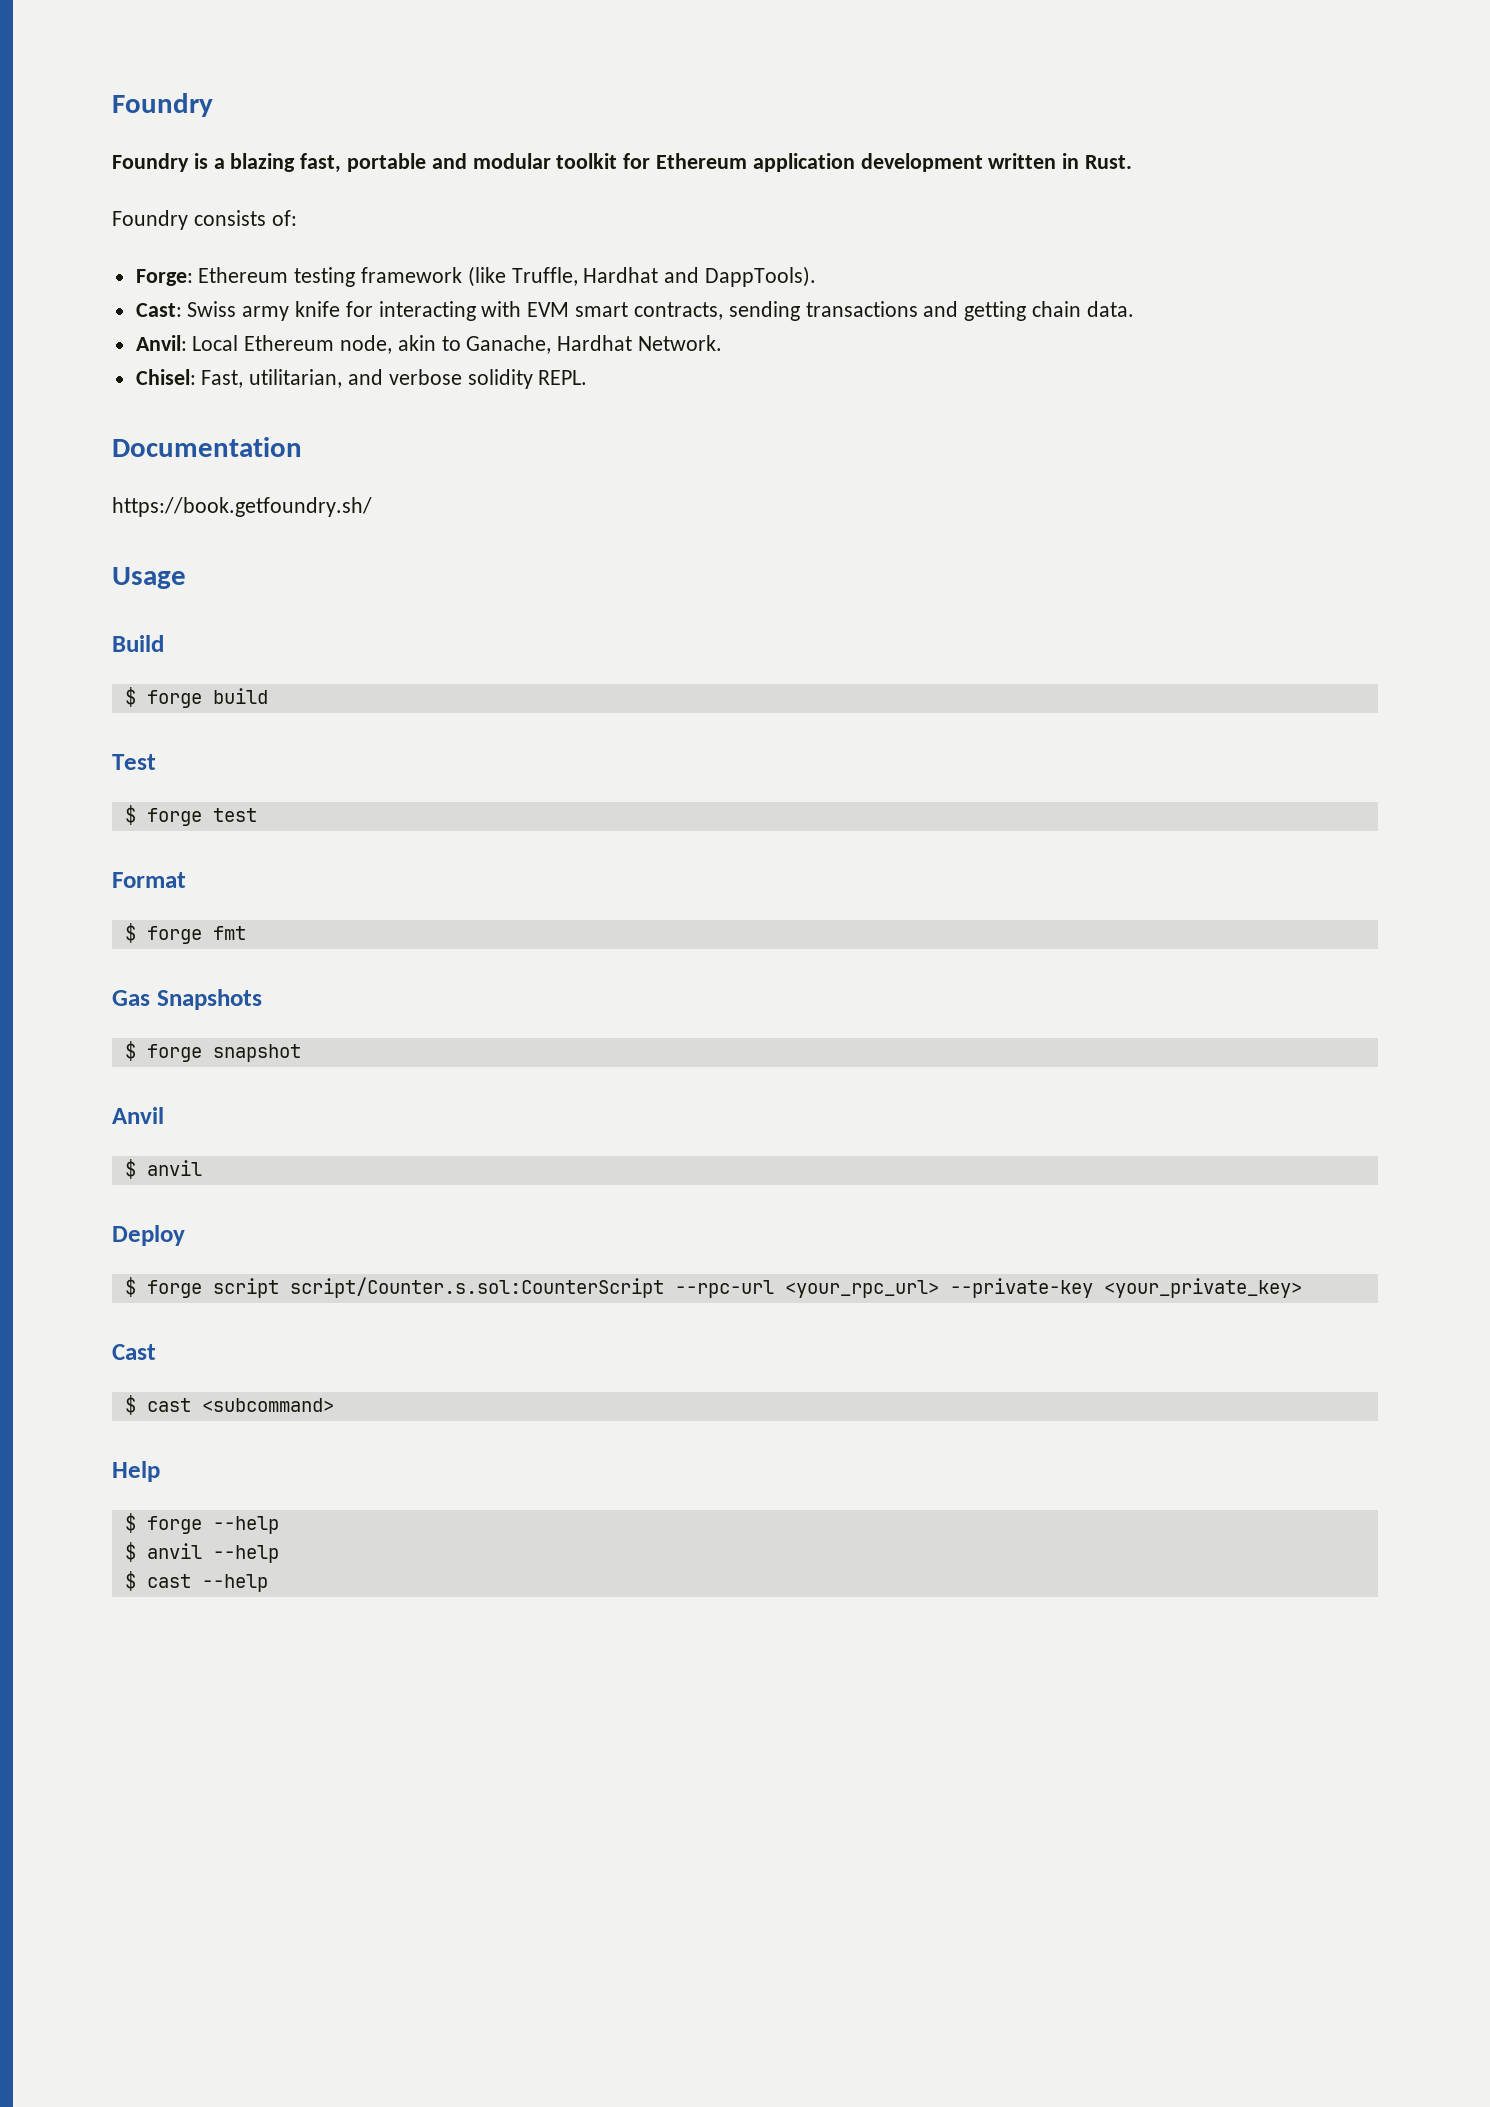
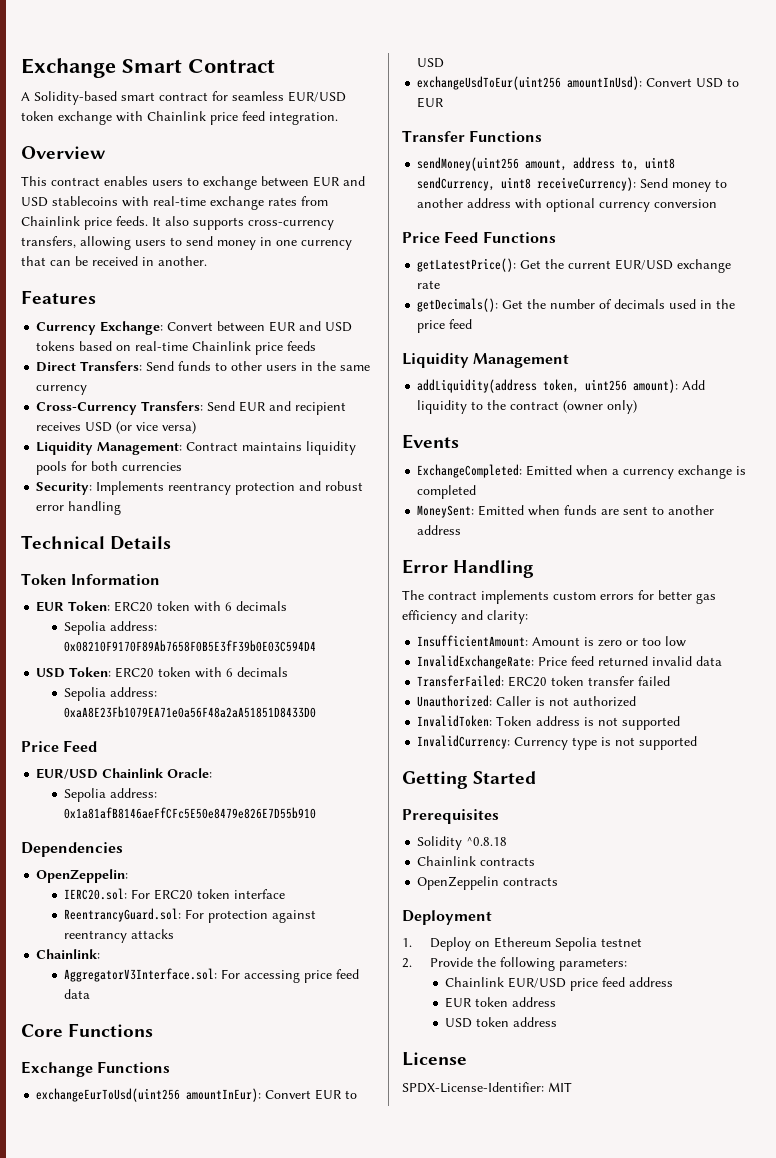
[112,93,213,117] [112,153,1133,173] [112,210,297,230] [135,266,817,287] [135,301,1134,321] [135,335,723,354] [135,369,588,389] [112,437,302,457] [112,497,372,517] [112,567,186,589] [112,635,164,652] [124,687,268,708] [112,754,156,770] [124,805,257,826] [112,872,186,888] [124,923,246,944] [112,989,262,1010] [124,1041,301,1062] [112,1107,164,1124] [124,1159,202,1179] [112,1225,185,1246] [124,1277,1302,1298] [112,1344,156,1360] [124,1395,334,1415] [112,1461,160,1482] [124,1513,279,1534] [124,1542,279,1563] [124,1571,268,1592] Foundry // Foundry is a blazing fast, portable and modular toolkit for Ethereum application development written in Rust. // Foundry consists of: // Forge: Ethereum testing framework (like Truffle, Hardhat and DappTools). // Cast: Swiss army knife for interacting with EVM smart contracts, sending transactions and getting chain data. // Anvil: Local Ethereum node, akin to Ganache, Hardhat Network. // Chisel: Fast, utilitarian, and verbose solidity REPL. // Documentation // https://book.getfoundry.sh/ // Usage // Build // $ forge build // Test // $ forge test // Format // $ forge fmt // Gas Snapshots // $ forge snapshot // Anvil // $ anvil // Deploy // $ forge script script/Counter.s.sol:CounterScript --rpc-url <your_rpc_url> --private-key <your_private_key> // Cast // $ cast <subcommand> // Help // $ forge --help // $ anvil --help // $ cast --help -> [21,58,275,78] [21,91,346,105] [21,111,338,125] [21,146,106,159] [21,176,365,190] [21,196,328,210] [21,216,334,230] [21,236,352,250] [21,256,207,266] [21,290,96,304] [36,321,353,335] [36,341,317,355] [36,361,371,372] [36,385,88,395] [36,401,347,415] [36,421,197,434] [36,441,357,455] [36,461,183,475] [36,481,364,495] [36,501,122,515] [21,535,172,550] [21,573,161,585] [36,601,288,612] [64,621,158,635] [64,640,317,652] [36,667,289,678] [64,687,158,701] [64,706,317,718] [21,740,98,752] [36,768,213,779] [64,788,158,802] [64,807,317,819] [21,842,123,857] [36,869,129,883] [64,888,286,900] [64,908,317,923] [64,929,175,943] [36,949,101,959] [64,968,360,983] [64,989,91,999] [21,1023,154,1037] [21,1061,171,1077] [36,1088,358,1102] [417,58,445,68] [417,76,740,90] [417,97,445,108] [402,130,543,142] [417,157,676,171] [417,177,728,192] [417,198,718,212] [402,231,556,243] [417,258,732,273] [417,280,441,289] [417,298,736,312] [417,319,473,333] [402,353,570,368] [417,379,706,393] [417,400,638,414] [402,434,459,449] [417,464,747,479] [417,485,477,499] [417,505,715,518] [417,525,462,535] [402,559,535,578] [402,590,716,604] [402,610,528,624] [417,635,687,647] [417,655,723,669] [417,675,671,687] [417,695,637,707] [417,715,681,730] [417,735,698,750] [402,771,537,789] [402,809,499,824] [417,836,508,850] [417,856,536,866] [417,876,559,890] [402,910,492,925] [402,937,642,951] [402,957,627,971] [445,977,674,991] [445,997,557,1008] [445,1017,558,1028] [402,1052,467,1066] [402,1082,572,1093] Exchange Smart Contract // A Solidity-based smart contract for seamless EUR/USD token exchange with Chainlink price feed integration. // Overview // This contract enables users to exchange between EUR and USD stablecoins with real-time exchange rates from Chainlink price feeds. It also supports cross-currency transfers, allowing users to send money in one currency that can be received in another. // Features // Currency Exchange: Convert between EUR and USD tokens based on real-time Chainlink price feeds // Direct Transfers: Send funds to other users in the same currency // Cross-Currency Transfers: Send EUR and recipient receives USD (or vice versa) // Liquidity Management: Contract maintains liquidity pools for both currencies // Security: Implements reentrancy protection and robust error handling // Technical Details // Token Information // EUR Token: ERC20 token with 6 decimals // Sepolia address: 0x08210F9170F89Ab7658F0B5E3fF39b0E03C594D4 // USD Token: ERC20 token with 6 decimals // Sepolia address: 0xaA8E23Fb1079EA71e0a56F48a2aA51851D8433D0 // Price Feed // EUR/USD Chainlink Oracle: // Sepolia address: 0x1a81afB8146aeFfCFc5E50e8479e826E7D55b910 // Dependencies // OpenZeppelin: // IERC20.sol: For ERC20 token interface // ReentrancyGuard.sol: For protection against reentrancy attacks // Chainlink: // AggregatorV3Interface.sol: For accessing price feed data // Core Functions // Exchange Functions // exchangeEurToUsd(uint256 amountInEur): Convert EUR to USD // exchangeUsdToEur(uint256 amountInUsd): Convert USD to EUR // Transfer Functions // sendMoney(uint256 amount, address to, uint8 sendCurrency, uint8 receiveCurrency): Send money to another address with optional currency conversion // Price Feed Functions // getLatestPrice(): Get the current EUR/USD exchange rate // getDecimals(): Get the number of decimals used in the price feed // Liquidity Management // addLiquidity(address token, uint256 amount): Add liquidity to the contract (owner only) // Events // ExchangeCompleted: Emitted when a currency exchange is completed // MoneySent: Emitted when funds are sent to another address // Error Handling // The contract implements custom errors for better gas efficiency and clarity: // InsufficientAmount: Amount is zero or too low // InvalidExchangeRate: Price feed returned invalid data // TransferFailed: ERC20 token transfer failed // Unauthorized: Caller is not authorized // InvalidToken: Token address is not supported // InvalidCurrency: Currency type is not supported // Getting Started // Prerequisites // Solidity ^0.8.18 // Chainlink contracts // OpenZeppelin contracts // Deployment // 1. Deploy on Ethereum Sepolia testnet // 2. Provide the following parameters: // Chainlink EUR/USD price feed address // EUR token address // USD token address // License // SPDX-License-Identifier: MIT

